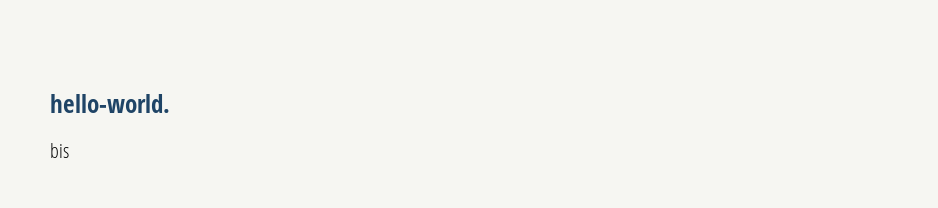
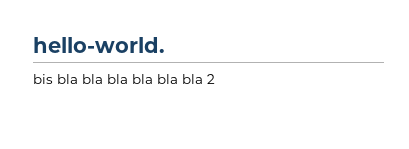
(69, 150) none -> [57,74,215,84] bla bla bla bla bla bla 2

